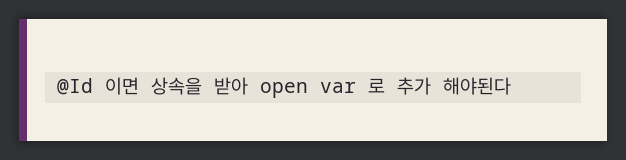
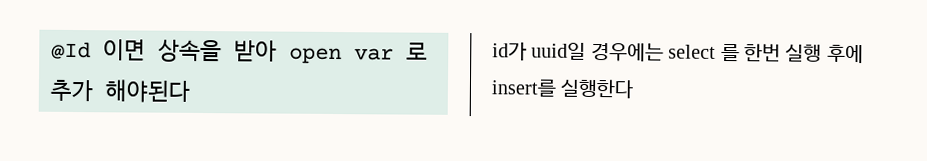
(512, 86) none -> [492,42,864,64] [491,78,635,99] // id가 uuid일 경우에는 select 를 한번 실행 후에 insert를 실행한다

